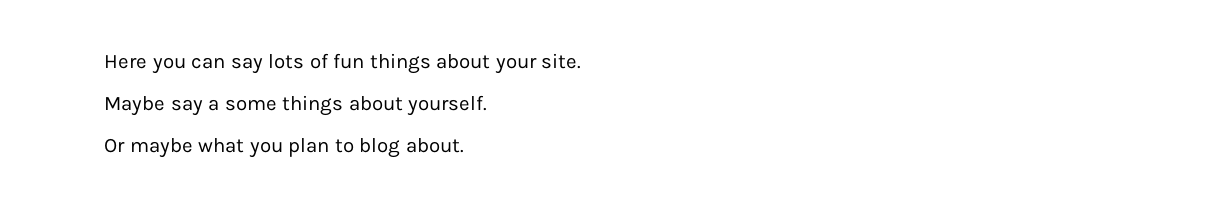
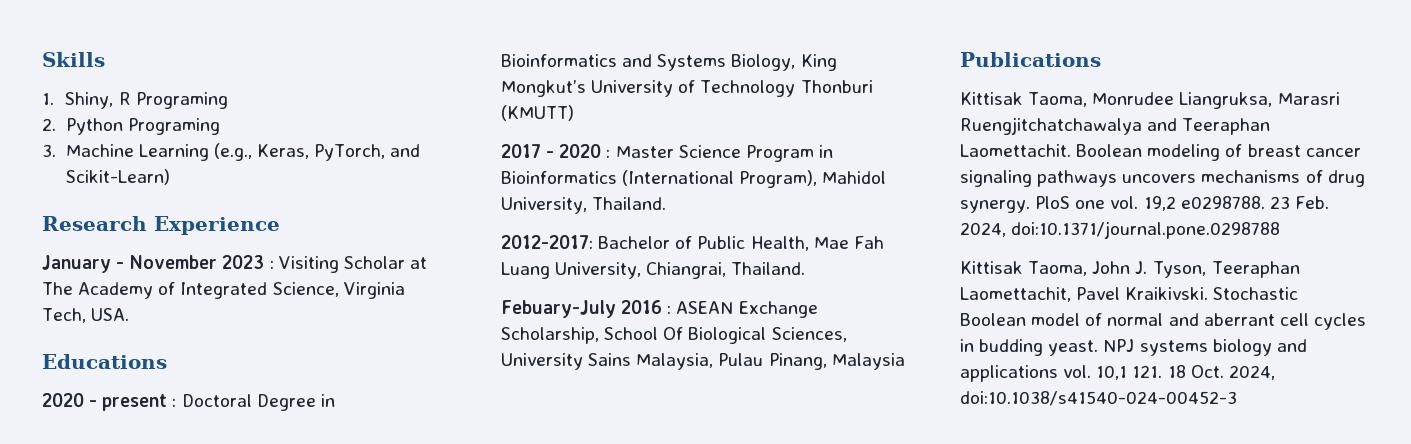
[104,53,582,74] [104,95,488,116] [104,138,464,158] Here you can say lots of fun things about your site. // Maybe say a some things about yourself. // Or maybe what you plan to blog about. -> [42,52,105,67] [42,92,228,109] [42,118,220,135] [42,143,421,161] [65,169,170,185] [42,216,280,235] [42,255,427,273] [42,282,405,299] [42,308,130,323] [42,354,167,369] [42,393,335,411] [501,54,837,71] [501,80,873,97] [501,105,574,121] [501,144,833,162] [501,170,887,188] [501,197,667,214] [501,235,884,251] [501,262,806,279] [501,300,818,318] [501,327,847,344] [501,353,905,370] [960,52,1101,67] [960,92,1340,109] [960,117,1271,135] [960,144,1361,161] [960,170,1365,187] [960,196,1329,213] [960,221,1281,239] [960,261,1300,278] [960,287,1299,302] [960,313,1366,330] [960,339,1307,356] [960,365,1275,382] [960,391,1237,406] Skills // 1. Shiny, R Programing // 2. Python Programing // 3. Machine Learning (e.g., Keras, PyTorch, and Scikit-Learn) // Research Experience // January - November 2023 : Visiting Scholar at The Academy of Integrated Science, Virginia Tech, USA. // Educations // 2020 - present : Doctoral Degree in Bioinformatics and Systems Biology, King Mongkut’s University of Technology Thonburi (KMUTT) // 2017 - 2020 : Master Science Program in Bioinformatics (International Program), Mahidol University, Thailand. // 2012-2017: Bachelor of Public Health, Mae Fah Luang University, Chiangrai, Thailand. // Febuary-July 2016 : ASEAN Exchange Scholarship, School Of Biological Sciences, University Sains Malaysia, Pulau Pinang, Malaysia // Publications // Kittisak Taoma, Monrudee Liangruksa, Marasri Ruengjitchatchawalya and Teeraphan Laomettachit. Boolean modeling of breast cancer signaling pathways uncovers mechanisms of drug synergy. PloS one vol. 19,2 e0298788. 23 Feb. 2024, doi:10.1371/journal.pone.0298788 // Kittisak Taoma, John J. Tyson, Teeraphan Laomettachit, Pavel Kraikivski. Stochastic Boolean model of normal and aberrant cell cycles in budding yeast. NPJ systems biology and applications vol. 10,1 121. 18 Oct. 2024, doi:10.1038/s41540-024-00452-3

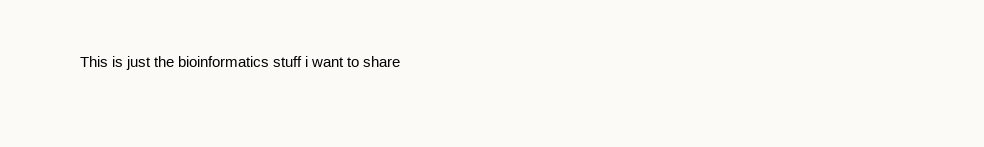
[42,52,105,67] [42,92,228,109] [42,118,220,135] [42,143,421,161] [65,169,170,185] [42,216,280,235] [42,255,427,273] [42,282,405,299] [42,308,130,323] [42,354,167,369] [42,393,335,411] [501,54,837,71] [501,80,873,97] [501,105,574,121] [501,144,833,162] [501,170,887,188] [501,197,667,214] [501,235,884,251] [501,262,806,279] [501,300,818,318] [501,327,847,344] [501,353,905,370] [960,52,1101,67] [960,92,1340,109] [960,117,1271,135] [960,144,1361,161] [960,170,1365,187] [960,196,1329,213] [960,221,1281,239] [960,261,1300,278] [960,287,1299,302] [960,313,1366,330] [960,339,1307,356] [960,365,1275,382] [960,391,1237,406] Skills // 1. Shiny, R Programing // 2. Python Programing // 3. Machine Learning (e.g., Keras, PyTorch, and Scikit-Learn) // Research Experience // January - November 2023 : Visiting Scholar at The Academy of Integrated Science, Virginia Tech, USA. // Educations // 2020 - present : Doctoral Degree in Bioinformatics and Systems Biology, King Mongkut’s University of Technology Thonburi (KMUTT) // 2017 - 2020 : Master Science Program in Bioinformatics (International Program), Mahidol University, Thailand. // 2012-2017: Bachelor of Public Health, Mae Fah Luang University, Chiangrai, Thailand. // Febuary-July 2016 : ASEAN Exchange Scholarship, School Of Biological Sciences, University Sains Malaysia, Pulau Pinang, Malaysia // Publications // Kittisak Taoma, Monrudee Liangruksa, Marasri Ruengjitchatchawalya and Teeraphan Laomettachit. Boolean modeling of breast cancer signaling pathways uncovers mechanisms of drug synergy. PloS one vol. 19,2 e0298788. 23 Feb. 2024, doi:10.1371/journal.pone.0298788 // Kittisak Taoma, John J. Tyson, Teeraphan Laomettachit, Pavel Kraikivski. Stochastic Boolean model of normal and aberrant cell cycles in budding yeast. NPJ systems biology and applications vol. 10,1 121. 18 Oct. 2024, doi:10.1038/s41540-024-00452-3 -> [80,56,401,70] This is just the bioinformatics stuff i want to share

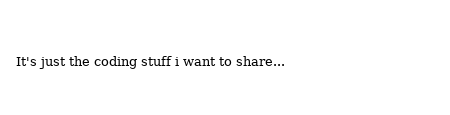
[80,56,124,67] This is -> [16,57,37,66] It's
[178,56,270,67] bioinformatics -> [94,56,137,69] coding
[363,56,401,67] share -> [236,56,285,66] share...

